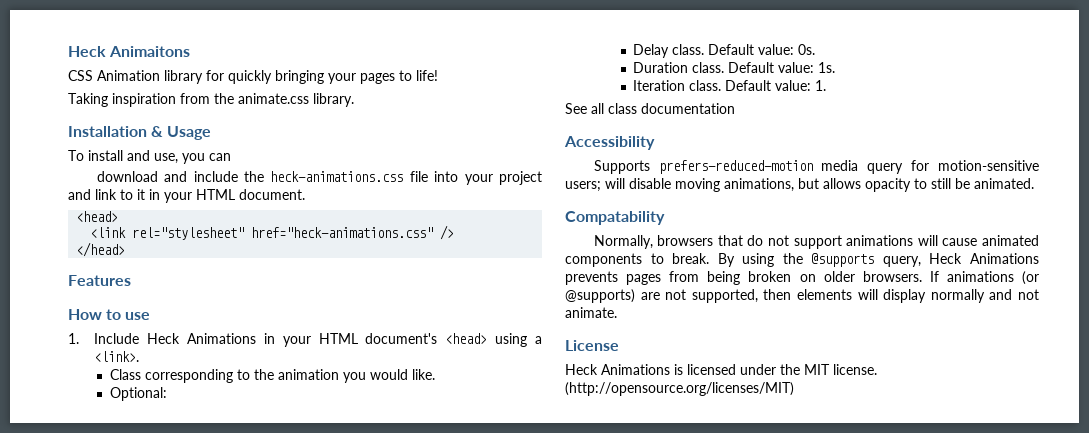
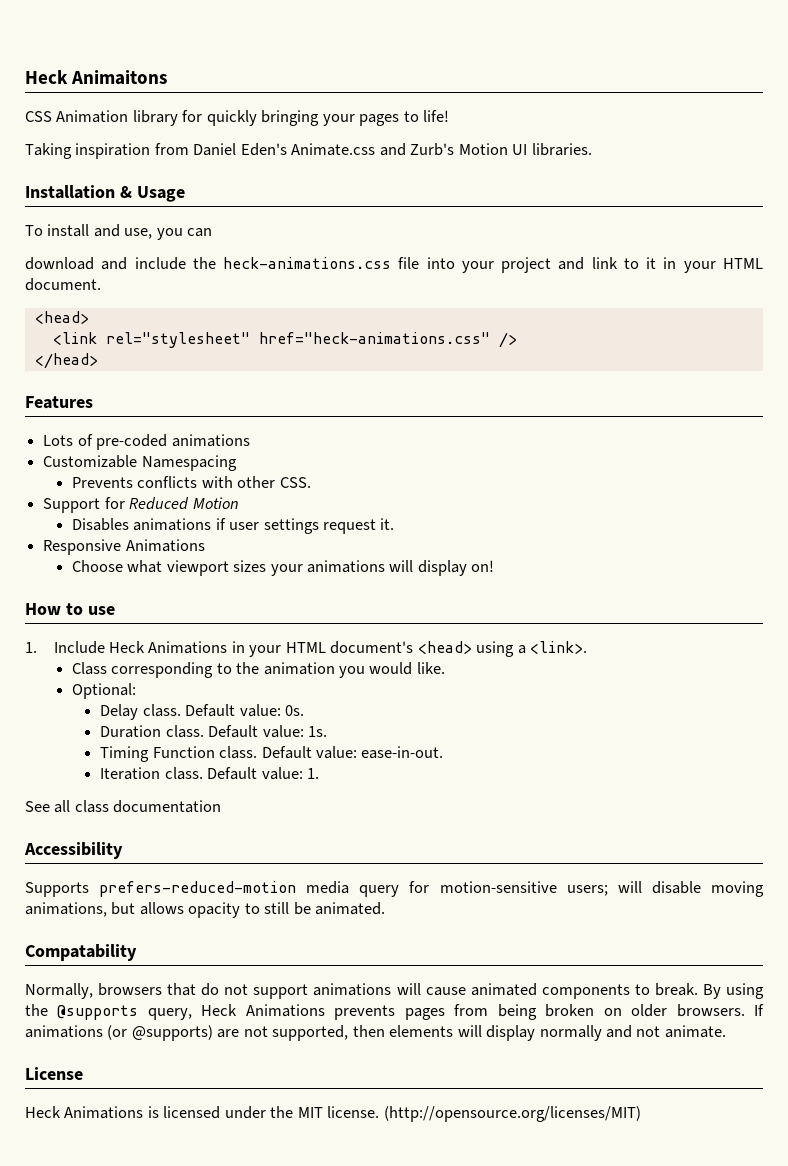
[214,93,354,107] the animate.css library. -> [193,143,592,156] Daniel Eden's Animate.css and Zurb's Motion UI libraries.
(131, 280) none -> [43,434,250,450] [43,455,237,471] [71,476,311,488] [43,497,239,513] [71,518,395,534] [43,539,205,555] [71,560,495,576] // Lots of pre-coded animations // Customizable Namespacing // Prevents conflicts with other CSS. // Support for Reduced Motion // Disables animations if user settings request it. // Responsive Animations // Choose what viewport sizes your animations will display on!
(836, 67) none -> [100,746,444,762] // Timing Function class. Default value: ease-in-out.

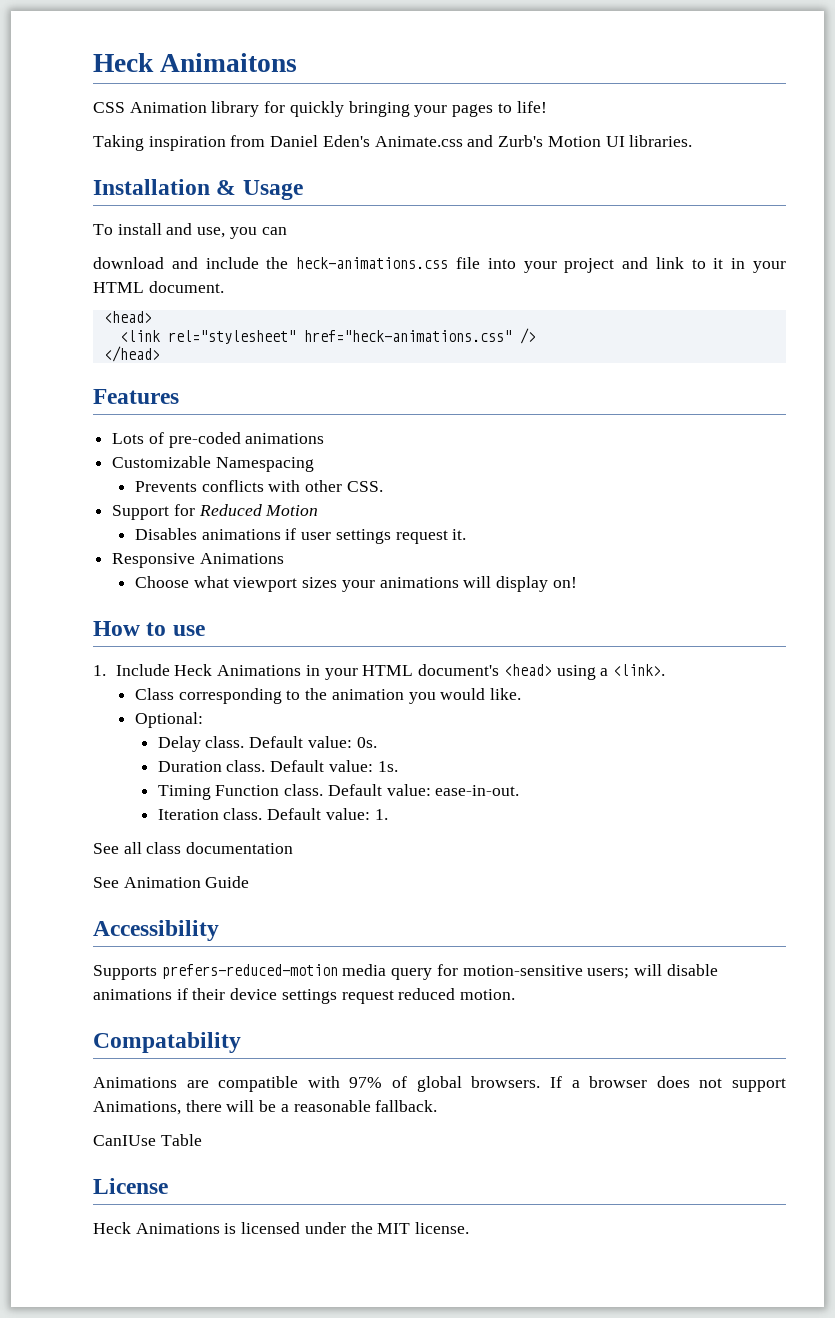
(222, 806) none -> [93,876,250,888] // See Animation Guide
[710,881,764,897] [25,902,386,918] [25,944,137,961] [25,983,764,999] [25,1004,764,1020] [25,1025,726,1041] moving animations, but allows opacity to still be animated. // Compatability // Normally, browsers that do not support animations will cause animated components to break. By using the @supports query, Heck Animations prevents pages from being broken on older browsers. If animations (or @supports) are not supported, then elements will display normally and not animate. -> [93,988,516,1004] [93,1032,241,1053] [93,1076,787,1092] [93,1100,438,1115] [93,1134,202,1146] animations if their device settings request reduced motion. // Compatability // Animations are compatible with 97% of global browsers. If a browser does not support Animations, there will be a reasonable fallback. // CanIUse Table
[383,1106,641,1122] (http://opensource.org/licenses/MIT) -> (470, 1228) none

